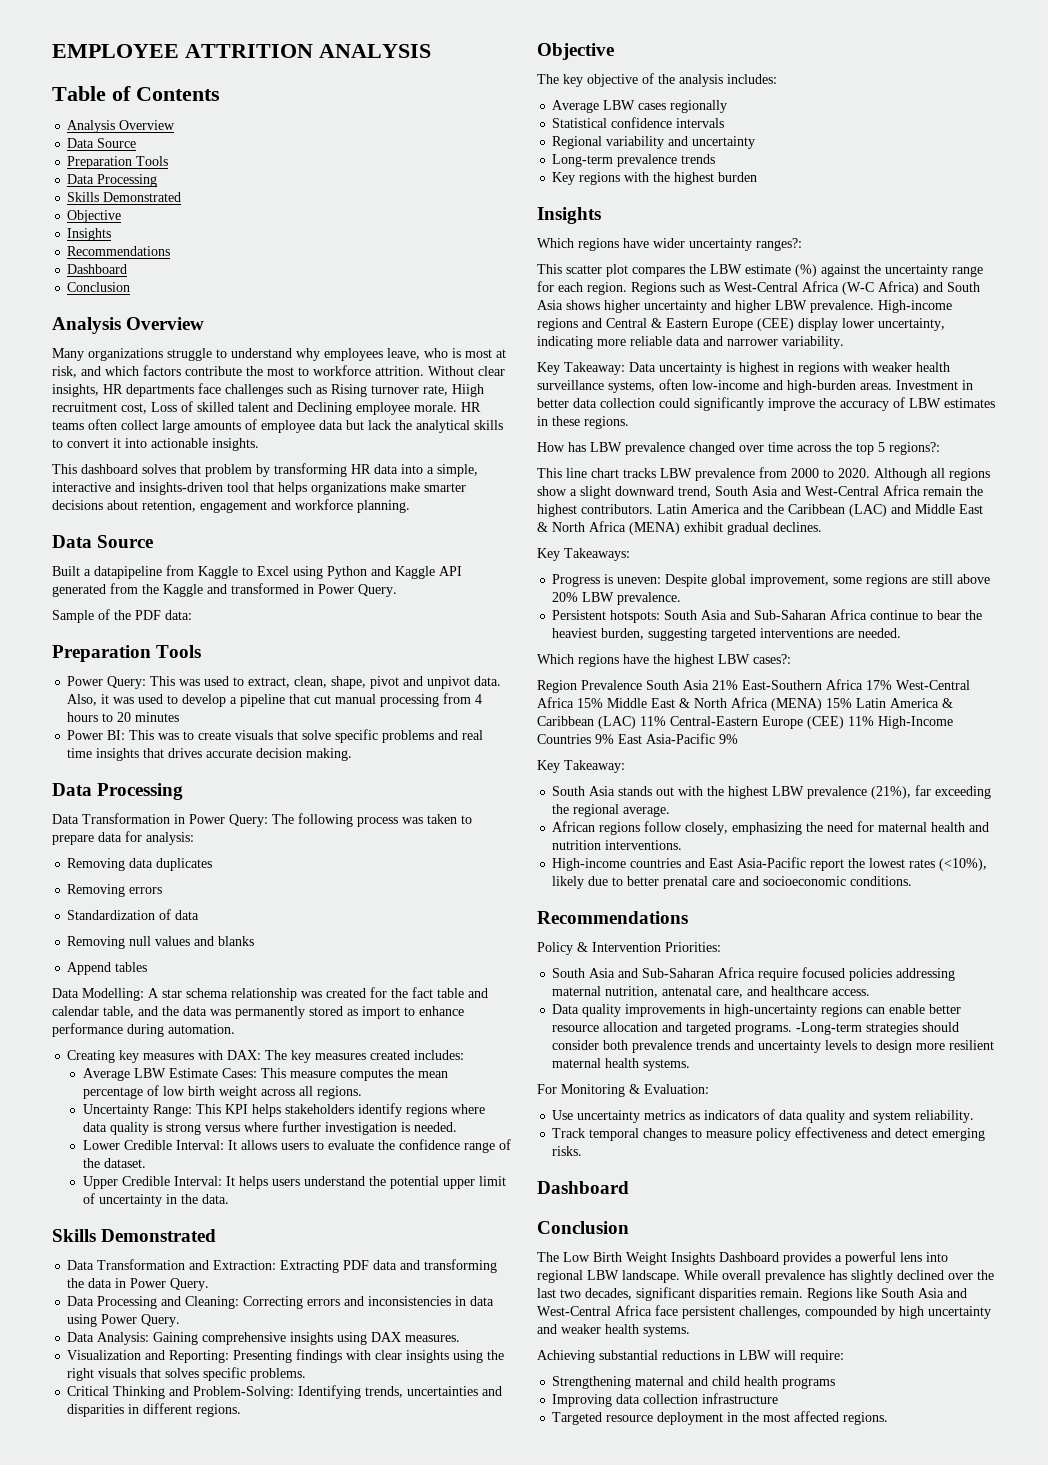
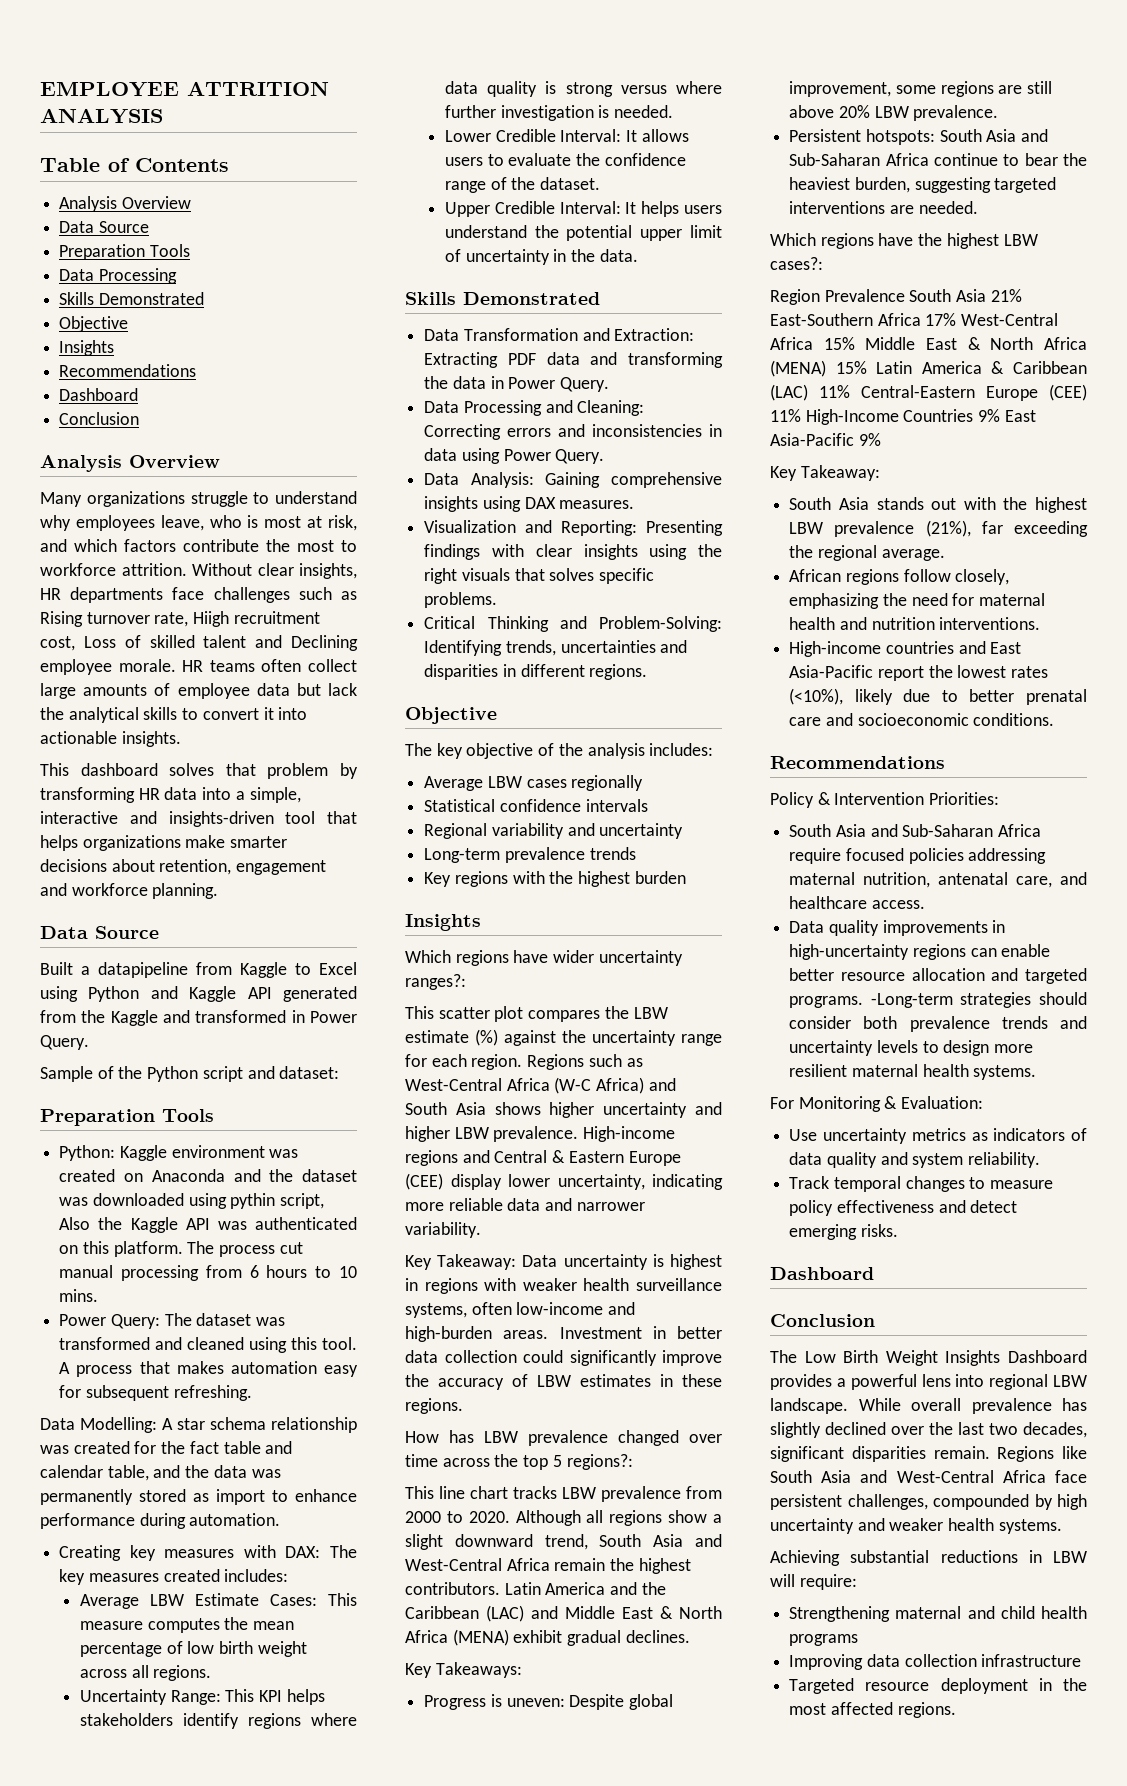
[135,610,192,620] [52,645,202,662] [67,676,502,689] [67,694,311,707] PDF data: // Preparation Tools // Power Query: This was used to extract, clean, shape, pivot and unpivot data. Also, it was used to develop a pipeline that -> [147,1066,340,1082] [40,1109,214,1126] [59,1145,299,1161] [59,1169,357,1182] [59,1193,325,1209] [59,1217,357,1233] [59,1241,276,1257] Python script and dataset: // Preparation Tools // Python: Kaggle environment was created on Anaconda and the dataset was downloaded using pythin script, Also the Kaggle API was authenticated on this platform. The process
[475,694,483,704] 4 -> [249,1265,259,1278] 6
[117,712,180,722] [67,729,484,743] [67,748,353,761] [52,783,184,800] [52,813,472,827] [52,831,194,845] [67,858,213,871] [67,884,163,897] [67,909,200,920] [67,936,255,949] [67,962,148,975] 20 minutes // Power BI: This was to create visuals that solve specific problems and real time insights that drives accurate decision making. // Data Processing // Data Transformation in Power Query: The following process was taken to prepare data for analysis: // Removing data duplicates // Removing errors // Standardization of data // Removing null values and blanks // Append tables -> [339,1266,357,1278] [59,1289,99,1302] [59,1313,286,1329] [59,1337,357,1353] [59,1361,358,1377] [59,1385,252,1401] 10 mins. // Power Query: The dataset was transformed and cleaned using this tool. A process that makes automation easy for subsequent refreshing.

